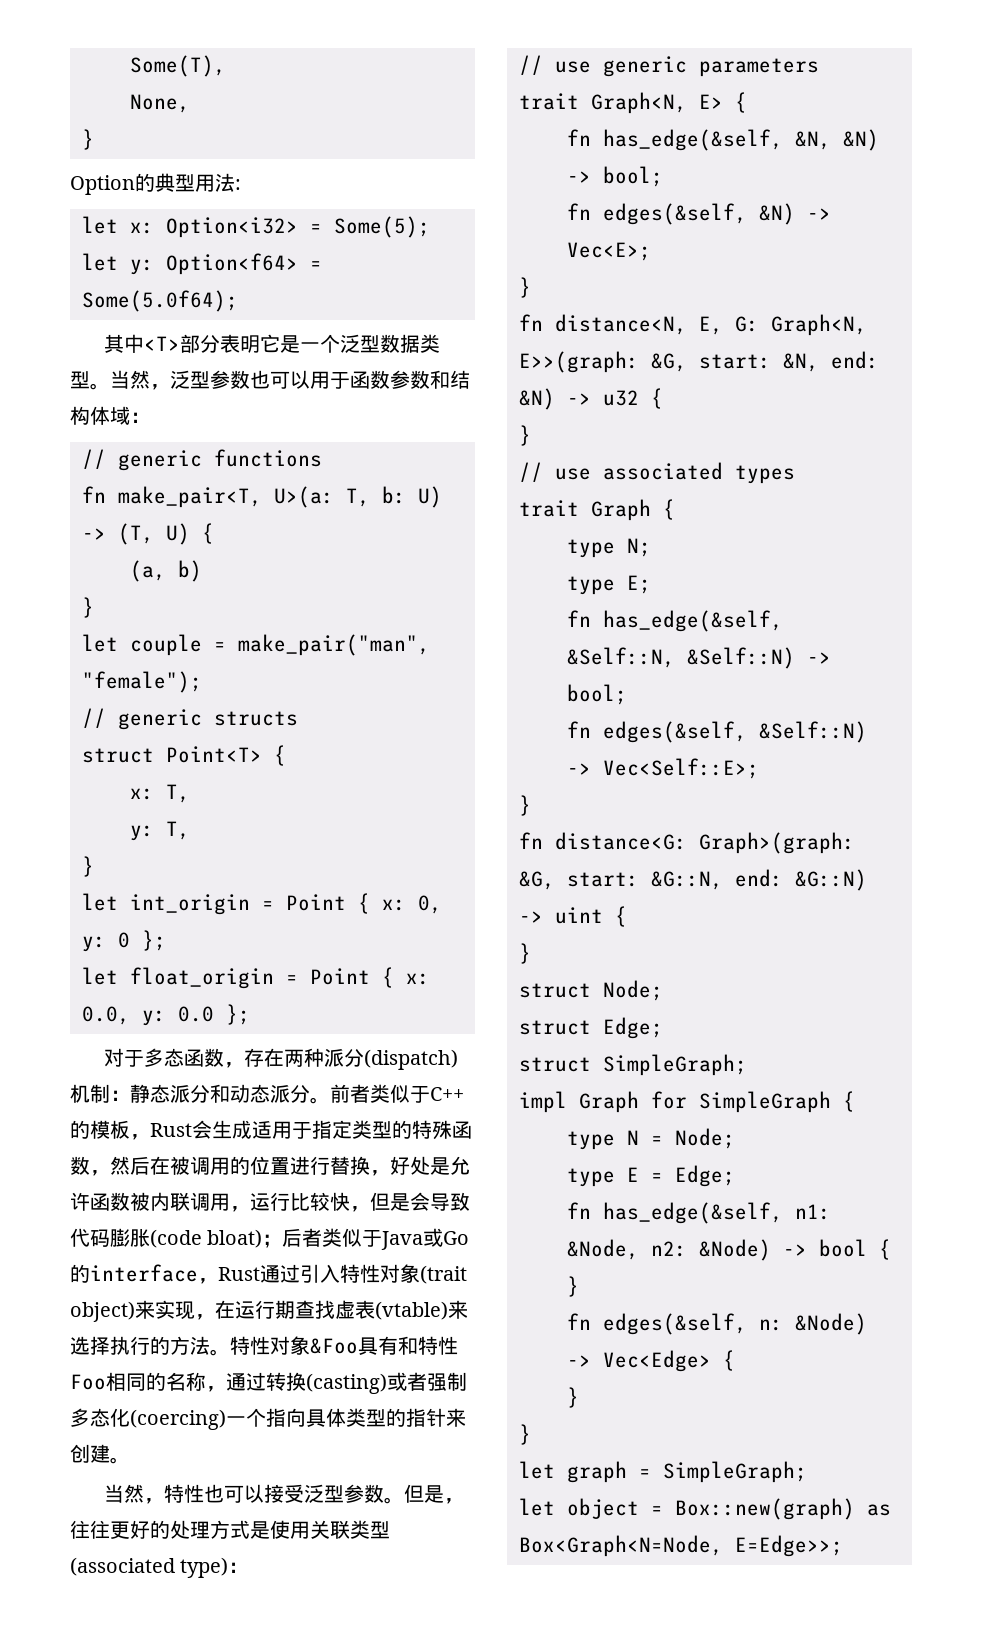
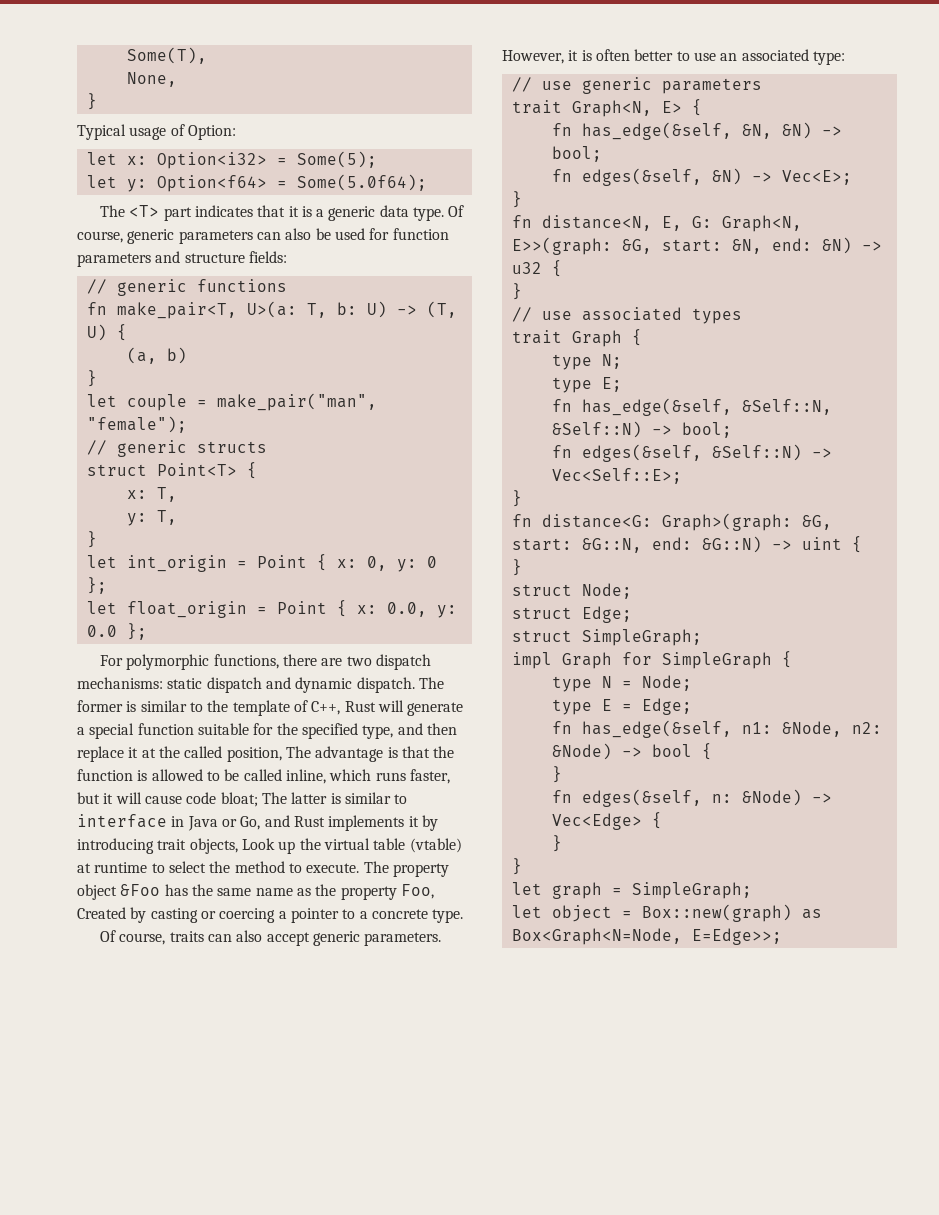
[70,173,241,195] Option的典型用法: -> [77,124,236,140] Typical usage of Option:
[103,334,440,353] [70,370,470,390] [70,406,150,425] 其中<T>部分表明它是一个泛型数据类型。当然，泛型参数也可以用于函数参数和结构体域： -> [99,205,465,221] [77,228,449,244] [77,251,287,267] The <T> part indicates that it is a generic data type. Of course, generic parameters can also be used for function parameters and structure fields:
[103,1048,458,1070] [70,1084,464,1104] [70,1120,472,1140] [70,1156,470,1176] [70,1192,470,1212] [70,1228,470,1250] [70,1264,467,1284] [70,1300,468,1322] [70,1336,458,1356] [70,1372,467,1394] [70,1408,466,1430] [70,1444,130,1464] [103,1484,464,1504] [70,1520,390,1539] [70,1557,249,1578] 对于多态函数，存在两种派分(dispatch)机制：静态派分和动态派分。前者类似于C++的模板，Rust会生成适用于指定类型的特殊函数，然后在被调用的位置进行替换，好处是允许函数被内联调用，运行比较快，但是会导致代码膨胀(code bloat)；后者类似于Java或Go的interface，Rust通过引入特性对象(trait object)来实现，在运行期查找虚表(vtable)来选择执行的方法。特性对象&Foo具有和特性Foo相同的名称，通过转换(casting)或者强制多态化(coercing)一个指向具体类型的指针来创建。 // 当然，特性也可以接受泛型参数。但是，往往更好的处理方式是使用关联类型(associated type)： -> [99,654,431,670] [77,677,444,693] [77,700,464,716] [77,723,457,739] [77,746,455,762] [77,769,450,784] [77,792,408,807] [77,814,438,831] [77,838,462,854] [77,861,449,877] [77,884,434,900] [77,907,464,923] [99,930,442,946] [502,49,845,65] For polymorphic functions, there are two dispatch mechanisms: static dispatch and dynamic dispatch. The former is similar to the template of C++, Rust will generate a special function suitable for the specified type, and then replace it at the called position, The advantage is that the function is allowed to be called inline, which runs faster, but it will cause code bloat; The latter is similar to interface in Java or Go, and Rust implements it by introducing trait objects, Look up the virtual table (vtable) at runtime to select the method to execute. The property object &Foo has the same name as the property Foo, Created by casting or coercing a pointer to a concrete type. // Of course, traits can also accept generic parameters. However, it is often better to use an associated type:

